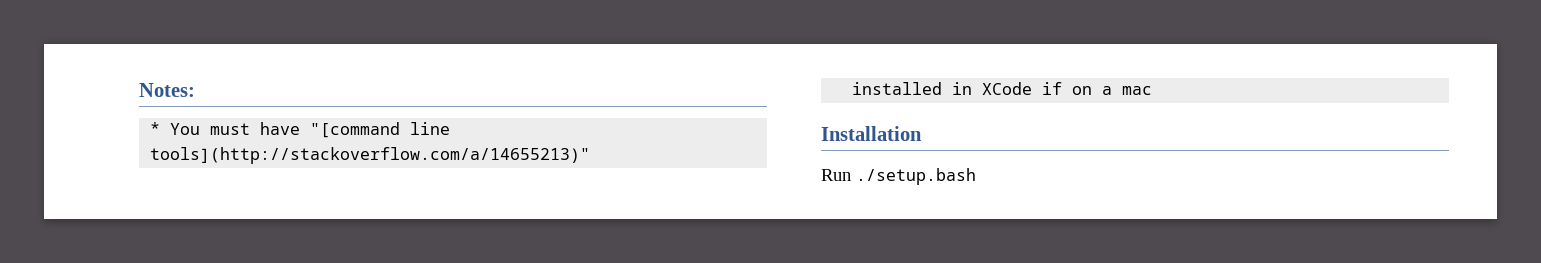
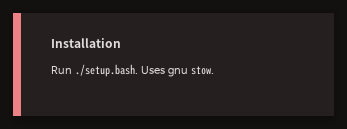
[139,83,195,97] [150,122,451,138] [150,147,591,164] [852,82,1153,95] [821,126,922,141] [821,168,976,185] Notes: // * You must have "[command line tools](http://stackoverflow.com/a/14655213)" // installed in XCode if on a mac // Installation // Run ./setup.bash -> [51,38,121,48] [51,64,214,77] Installation // Run ./setup.bash. Uses gnu stow.

